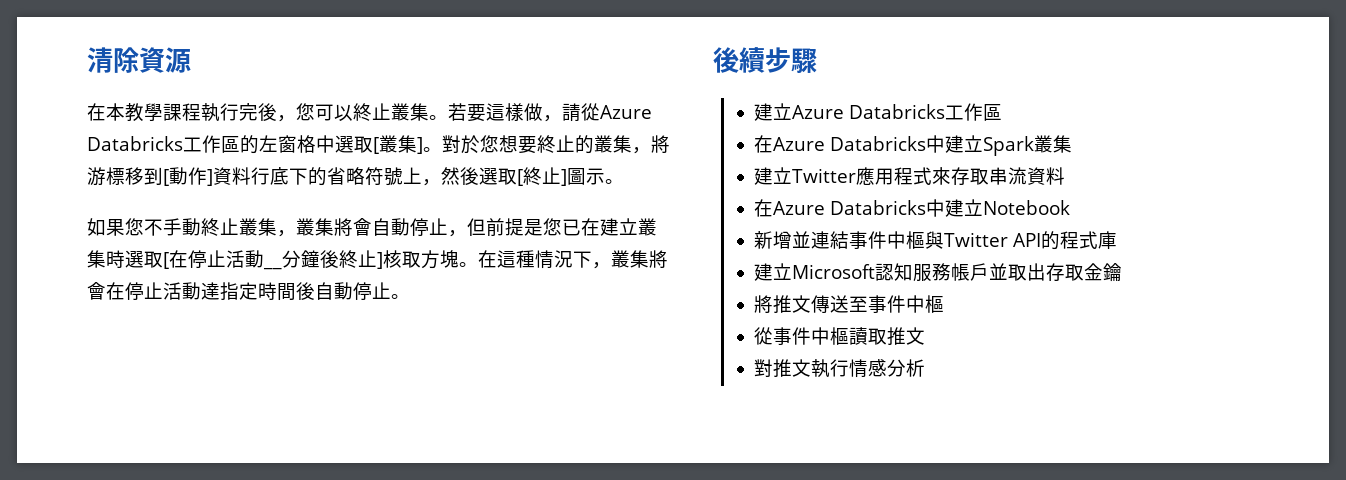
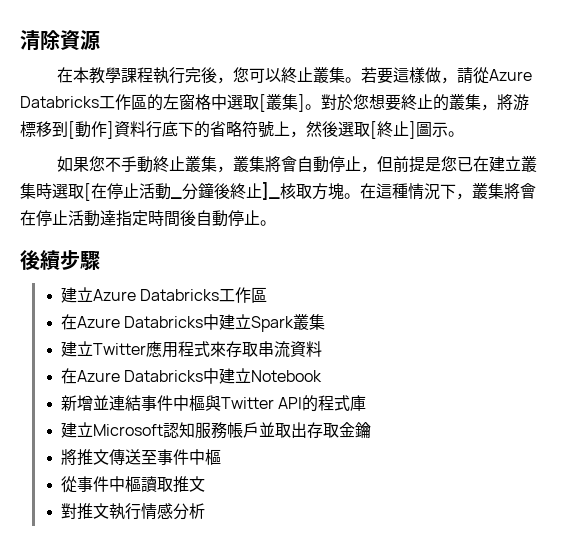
[263,266,282,270] __ -> [171,197,182,199] _
[377,252,383,269] ] -> [262,182,280,200] ]_

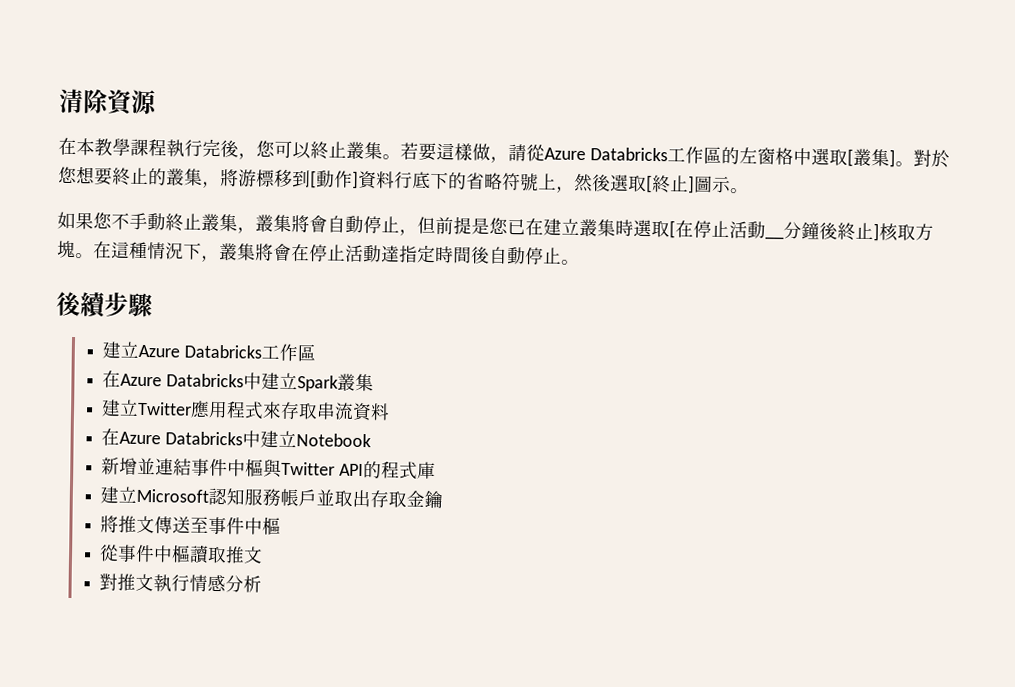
[171,197,182,199] _ -> [765,236,784,240] __
[262,182,280,200] ]_ -> [873,223,880,242] ]

